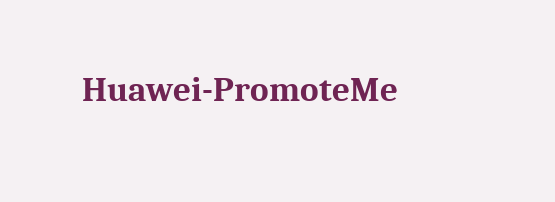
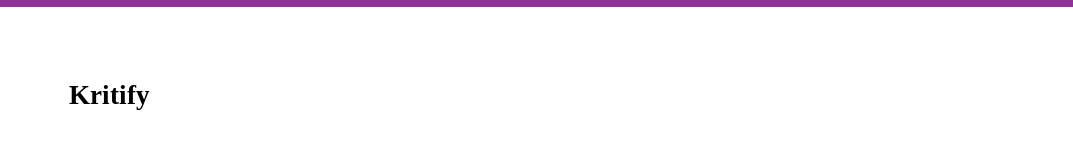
[82,77,398,101] Huawei-PromoteMe -> [69,85,150,110] Kritify

